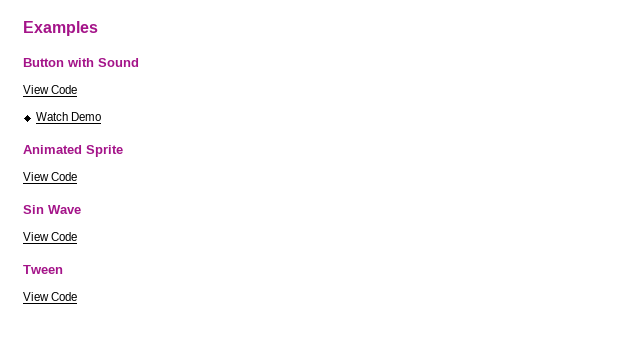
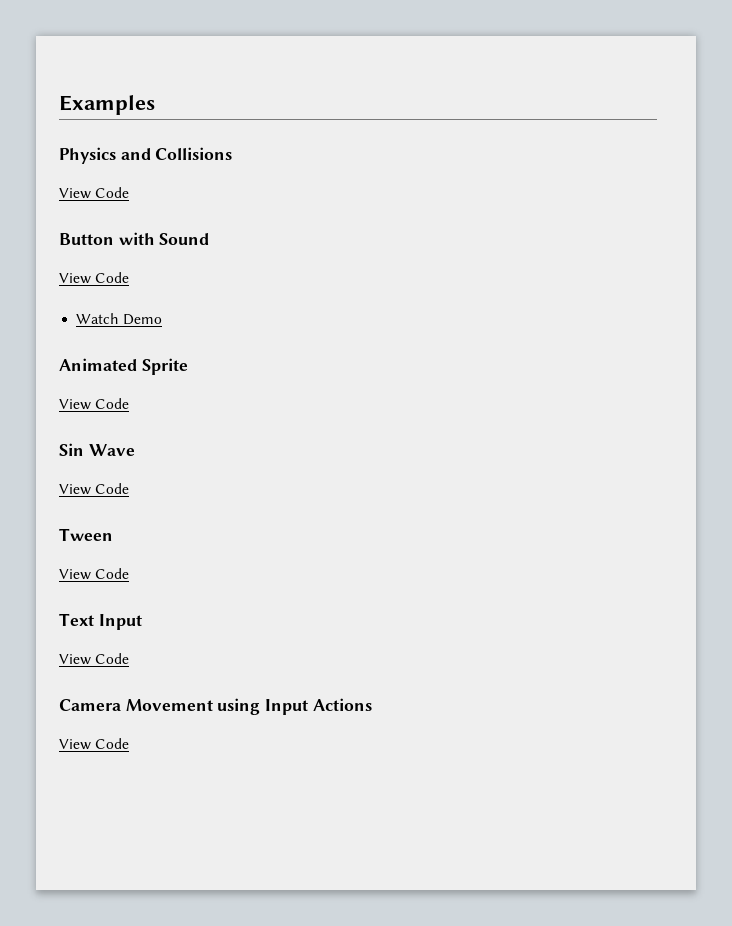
(98, 28) none -> [59,147,233,164] [59,187,130,199] // Physics and Collisions // View Code
(78, 296) none -> [59,613,142,630] [59,653,130,665] [59,698,372,715] [59,738,130,750] // Text Input // View Code // Camera Movement using Input Actions // View Code

